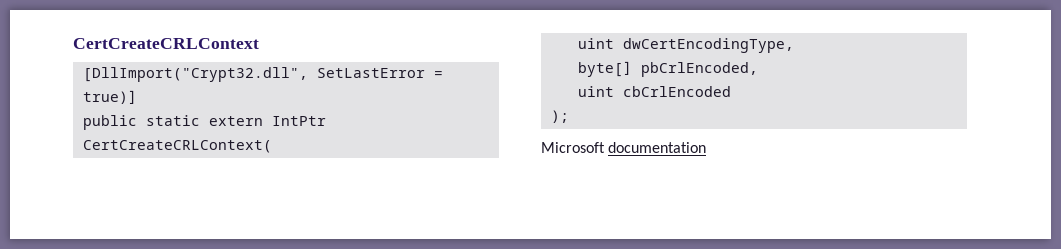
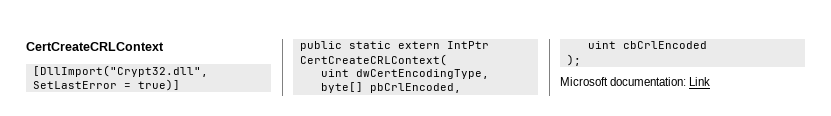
[608,142,707,153] documentation -> [610,77,711,86] documentation: Link

